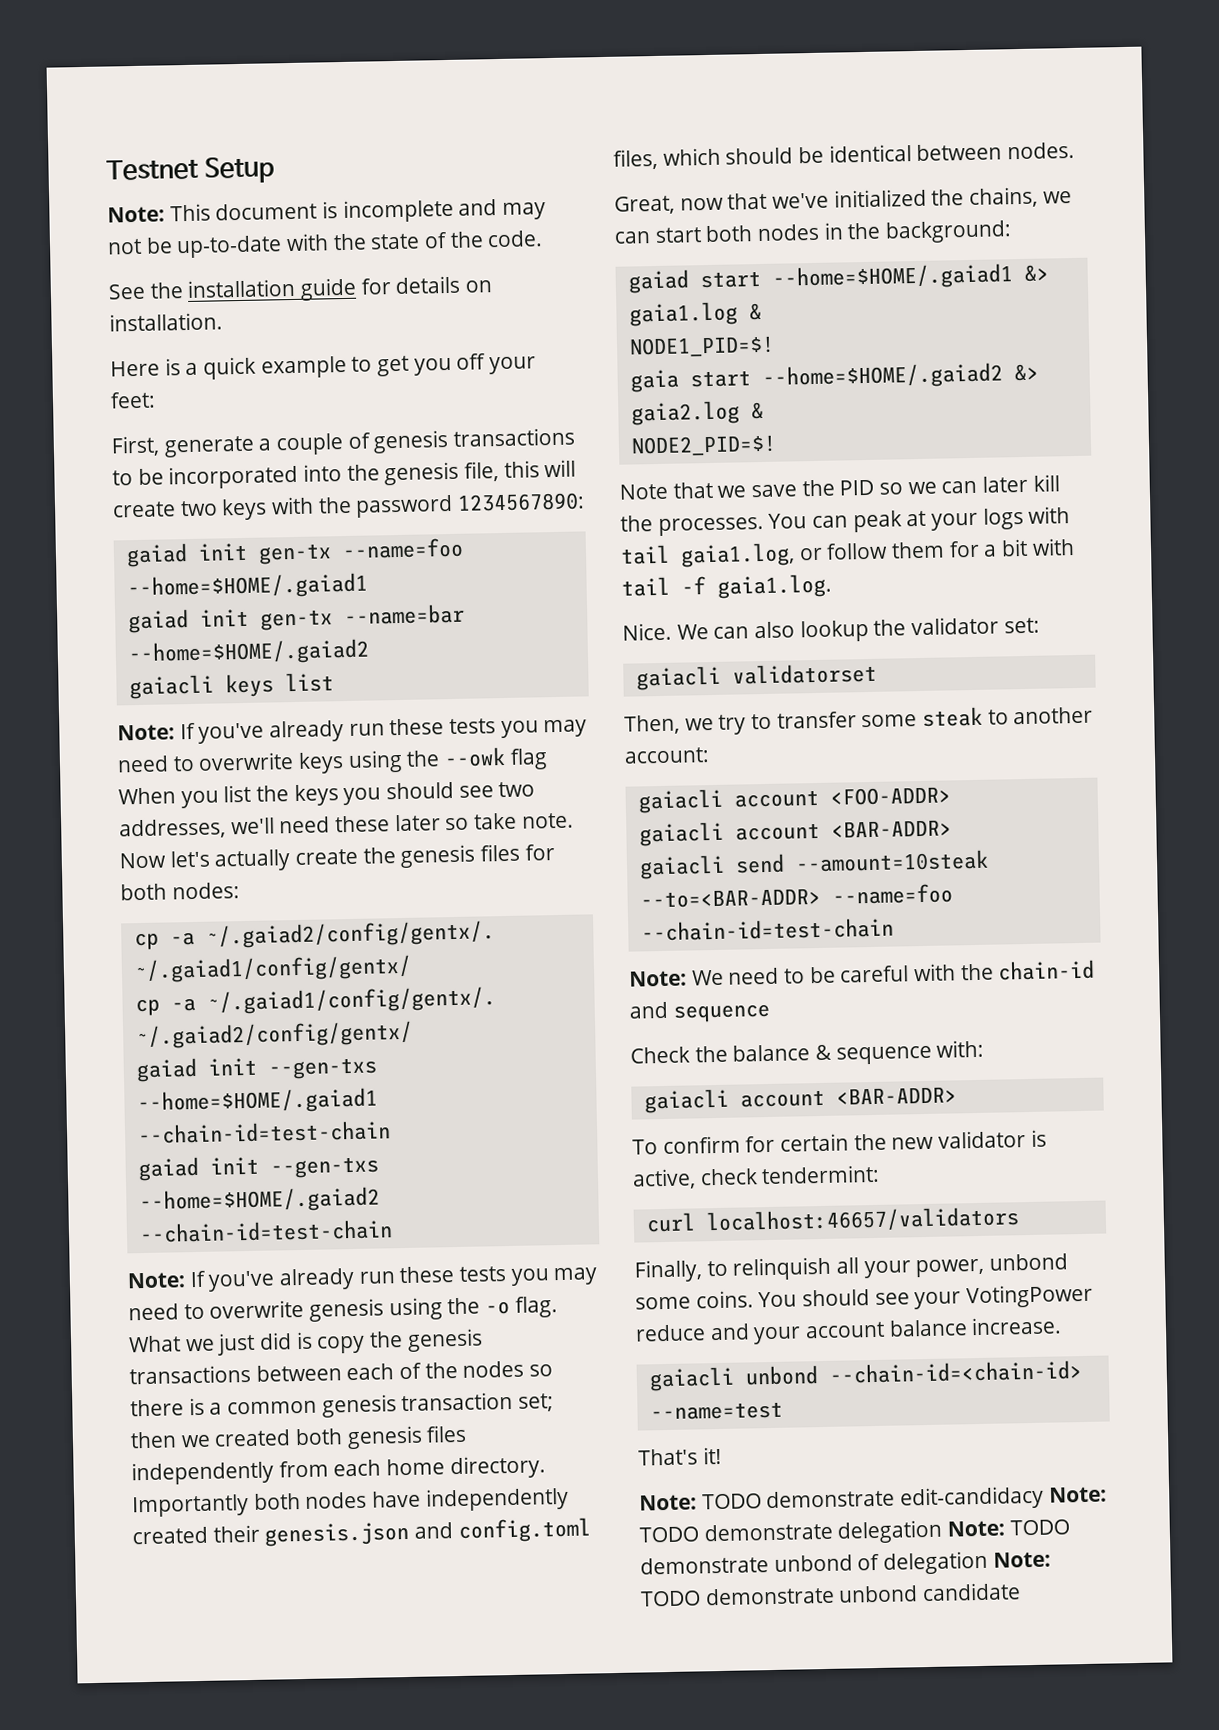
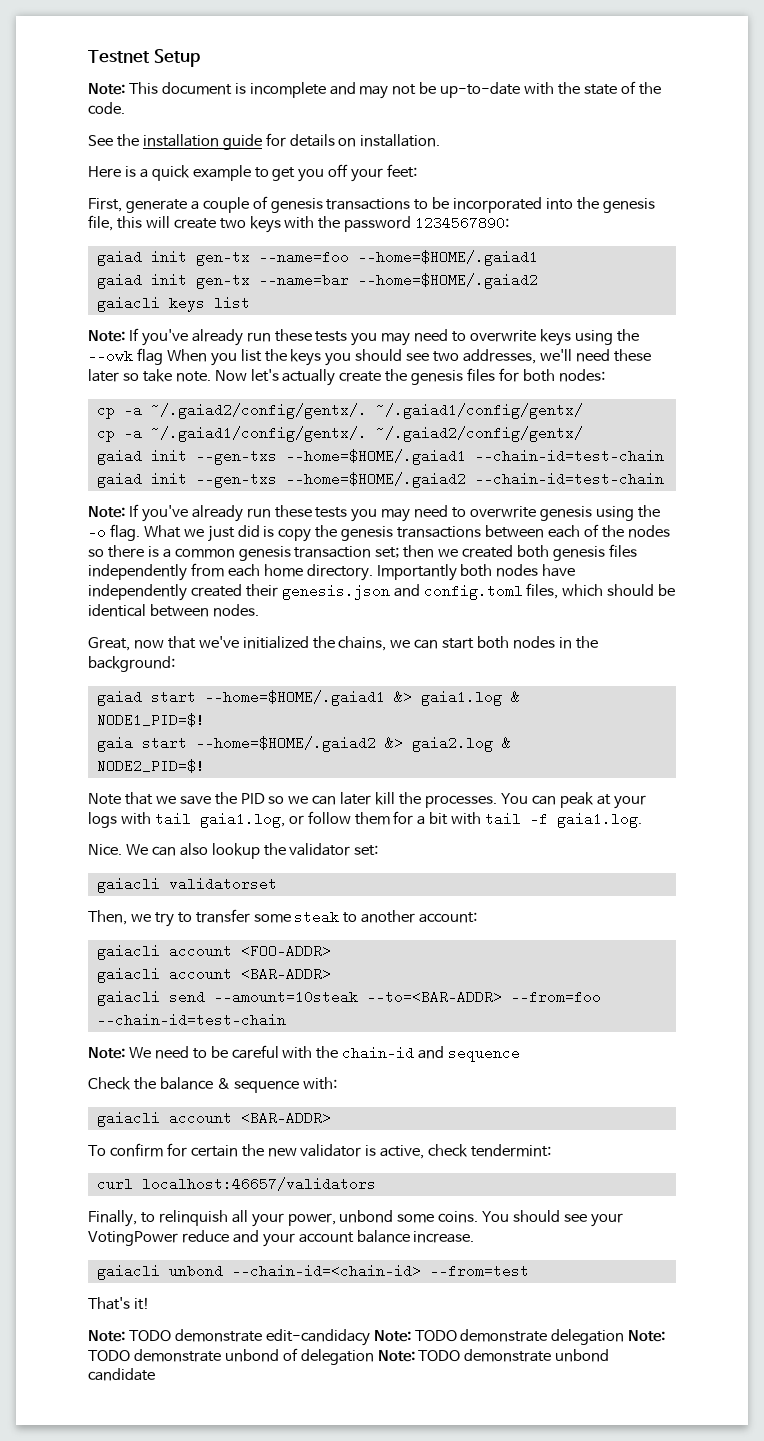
[831,883,953,905] --name=foo -> [510,990,601,1004] --from=foo
[649,1401,783,1421] --name=test -> [429,1264,529,1278] --from=test

